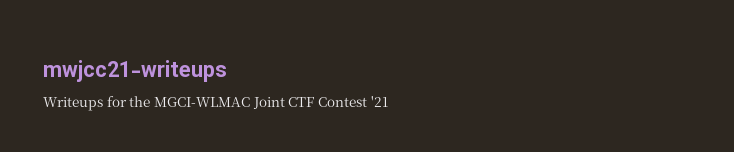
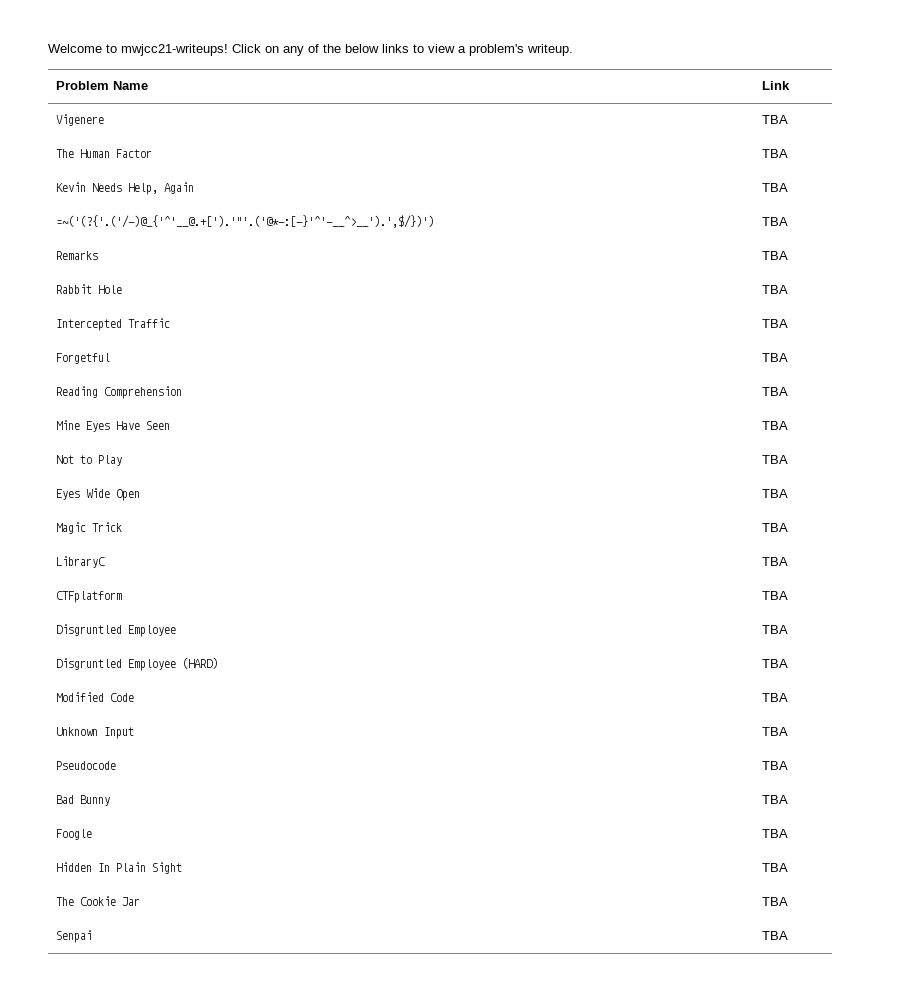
[43,60,227,82] [43,96,388,111] mwjcc21-writeups // Writeups for the MGCI-WLMAC Joint CTF Contest '21 -> [48,44,573,56] [55,81,148,90] [761,81,790,90] [55,114,104,126] [761,115,788,124] [55,149,152,158] [761,149,788,158] [55,182,194,195] [761,183,788,192] [55,215,434,228] [761,217,788,226] [55,251,98,260] [761,251,788,260] [55,284,122,294] [761,285,788,294] [55,318,170,331] [761,319,788,328] [55,353,110,364] [761,353,788,362] [55,386,182,399] [761,387,788,396] [55,420,170,432] [761,421,788,430] [55,455,122,466] [761,455,788,464] [55,488,140,501] [761,489,788,498] [55,522,122,534] [761,523,788,532] [55,556,105,568] [761,557,788,566] [55,591,122,603] [761,591,788,600] [55,624,176,637] [761,625,788,634] [55,657,218,671] [761,659,788,668] [55,692,134,702] [761,693,788,702] [55,727,134,739] [761,727,788,736] [55,761,116,770] [761,761,788,770] [55,795,110,806] [761,795,788,804] [55,829,92,840] [761,829,788,838] [55,862,182,874] [761,863,788,872] [55,896,140,906] [761,897,788,906] [55,930,92,943] [761,931,788,940] Welcome to mwjcc21-writeups! Click on any of the below links to view a problem's writeup. // Problem Name | Link // Vigenere | TBA // The Human Factor | TBA // Kevin Needs Help, Again | TBA // =~('(?{'.('/-)@_{'^'__@.+[').'"'.('@*-:[-}'^'-__^>__').',$/})') | TBA // Remarks | TBA // Rabbit Hole | TBA // Intercepted Traffic | TBA // Forgetful | TBA // Reading Comprehension | TBA // Mine Eyes Have Seen | TBA // Not to Play | TBA // Eyes Wide Open | TBA // Magic Trick | TBA // LibraryC | TBA // CTFplatform | TBA // Disgruntled Employee | TBA // Disgruntled Employee (HARD) | TBA // Modified Code | TBA // Unknown Input | TBA // Pseudocode | TBA // Bad Bunny | TBA // Foogle | TBA // Hidden In Plain Sight | TBA // The Cookie Jar | TBA // Senpai | TBA

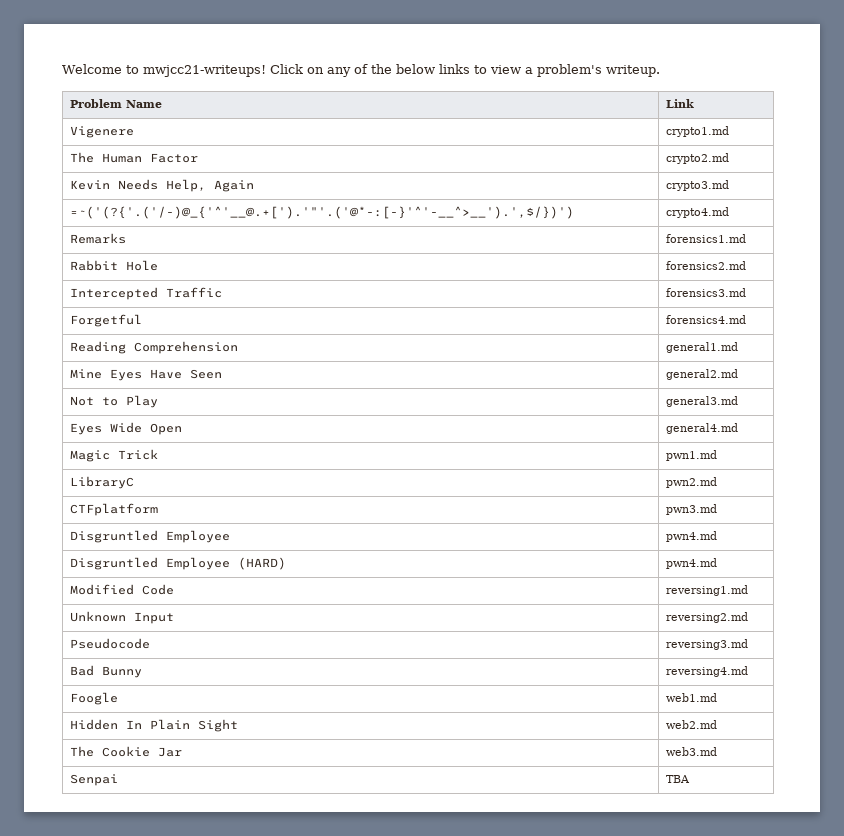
[761,115,788,124] TBA -> [666,126,730,137] crypto1.md
[761,149,788,158] TBA -> [666,153,730,164] crypto2.md
[761,183,788,192] TBA -> [666,180,730,191] crypto3.md
[761,217,788,226] TBA -> [666,207,730,218] crypto4.md
[761,251,788,260] TBA -> [666,234,747,243] forensics1.md
[761,285,788,294] TBA -> [666,261,747,270] forensics2.md
[761,319,788,328] TBA -> [666,288,747,297] forensics3.md
[761,353,788,362] TBA -> [666,315,747,324] forensics4.md
[761,387,788,396] TBA -> [666,342,739,353] general1.md
[761,421,788,430] TBA -> [666,369,739,380] general2.md
[761,455,788,464] TBA -> [666,396,739,407] general3.md
[761,489,788,498] TBA -> [666,423,739,434] general4.md
[761,523,788,532] TBA -> [666,450,718,461] pwn1.md
[761,557,788,566] TBA -> [666,477,718,488] pwn2.md
[761,591,788,600] TBA -> [666,504,718,515] pwn3.md
[761,625,788,634] TBA -> [666,531,718,542] pwn4.md
[761,659,788,668] TBA -> [666,558,718,569] pwn4.md
[761,693,788,702] TBA -> [666,585,749,596] reversing1.md
[761,727,788,736] TBA -> [666,612,749,623] reversing2.md
[761,761,788,770] TBA -> [666,639,749,650] reversing3.md
[761,795,788,804] TBA -> [666,666,749,677] reversing4.md
[761,829,788,838] TBA -> [666,693,718,702] web1.md
[761,863,788,872] TBA -> [666,720,718,729] web2.md
[761,897,788,906] TBA -> [666,747,718,756] web3.md

